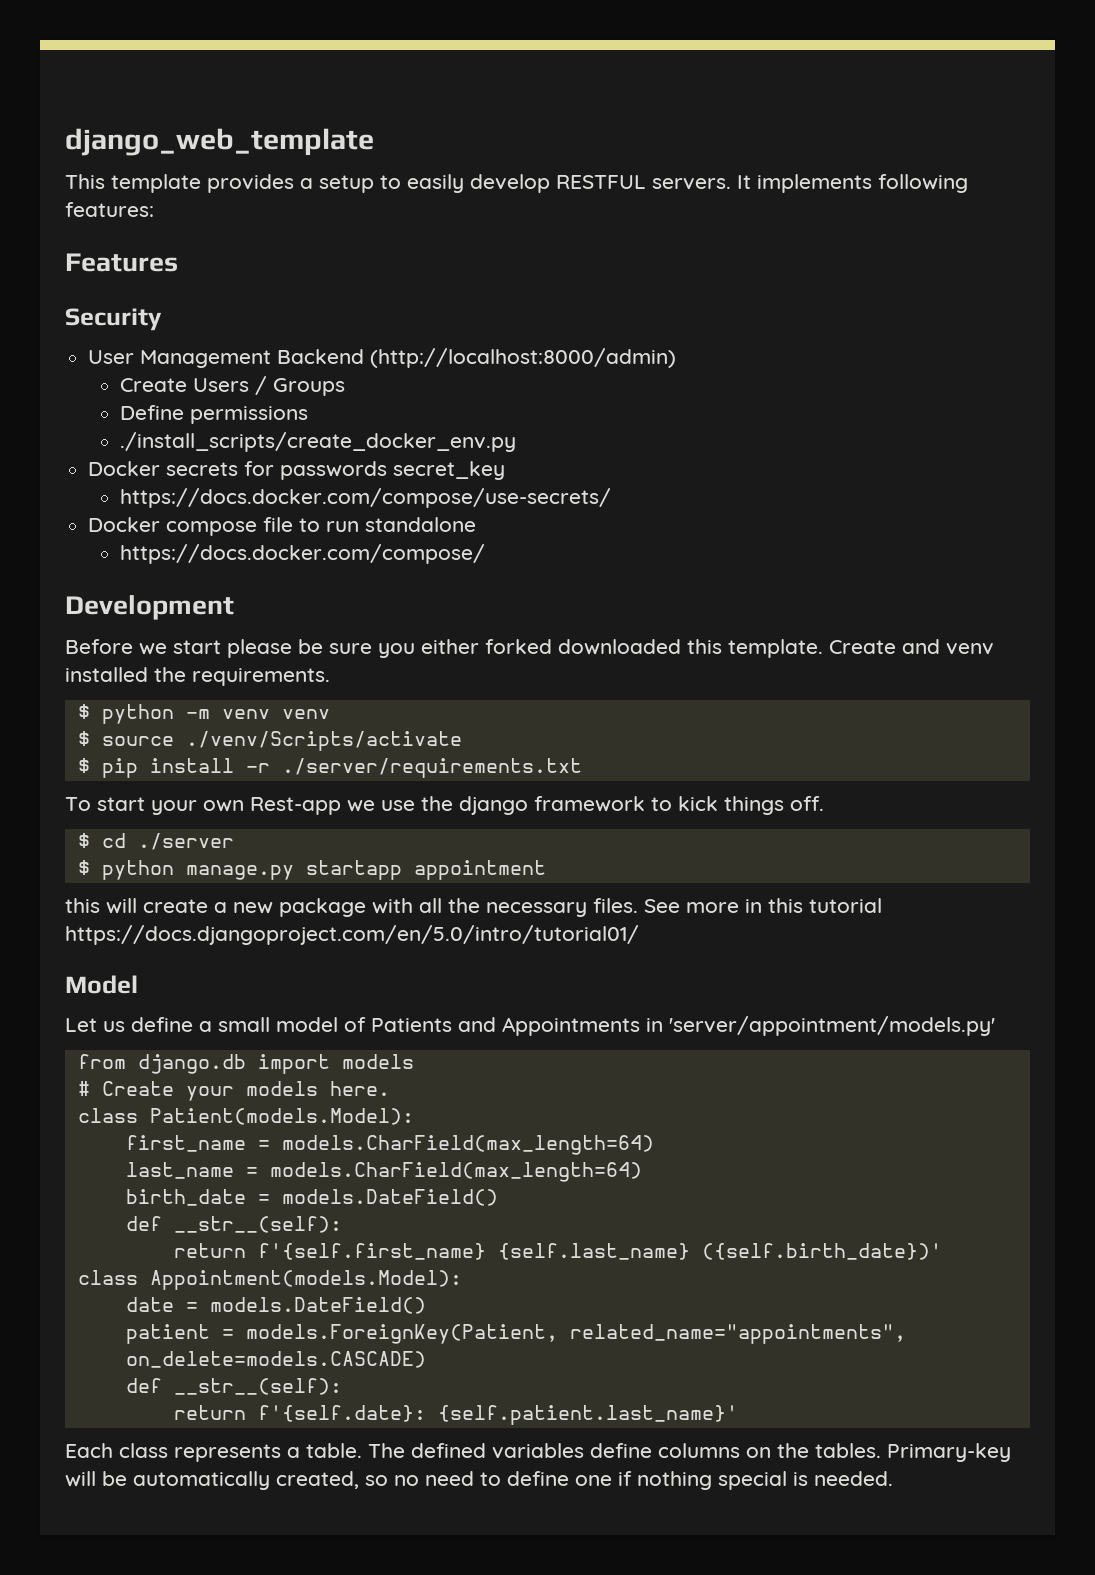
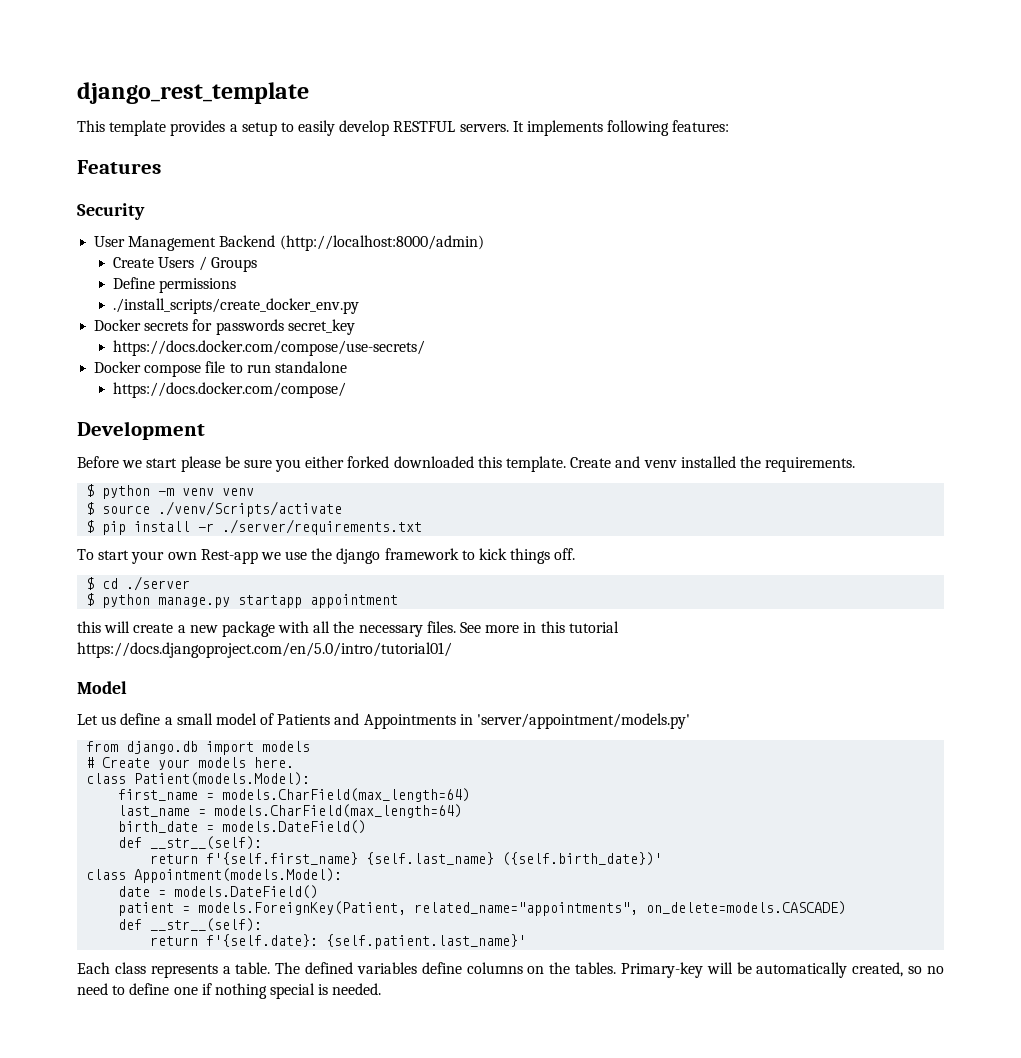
[65,128,374,156] django_web_template -> [77,82,309,104] django_rest_template

